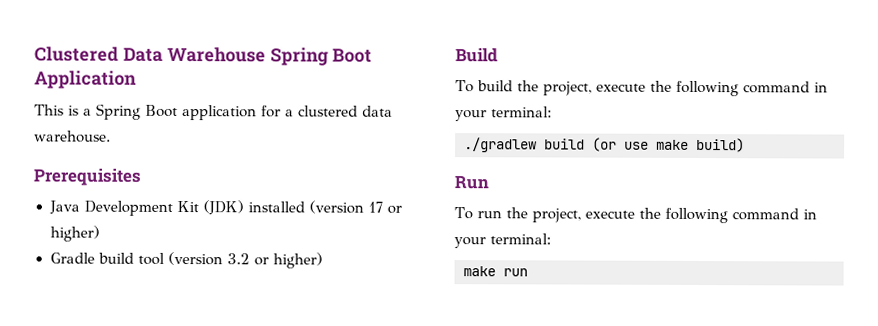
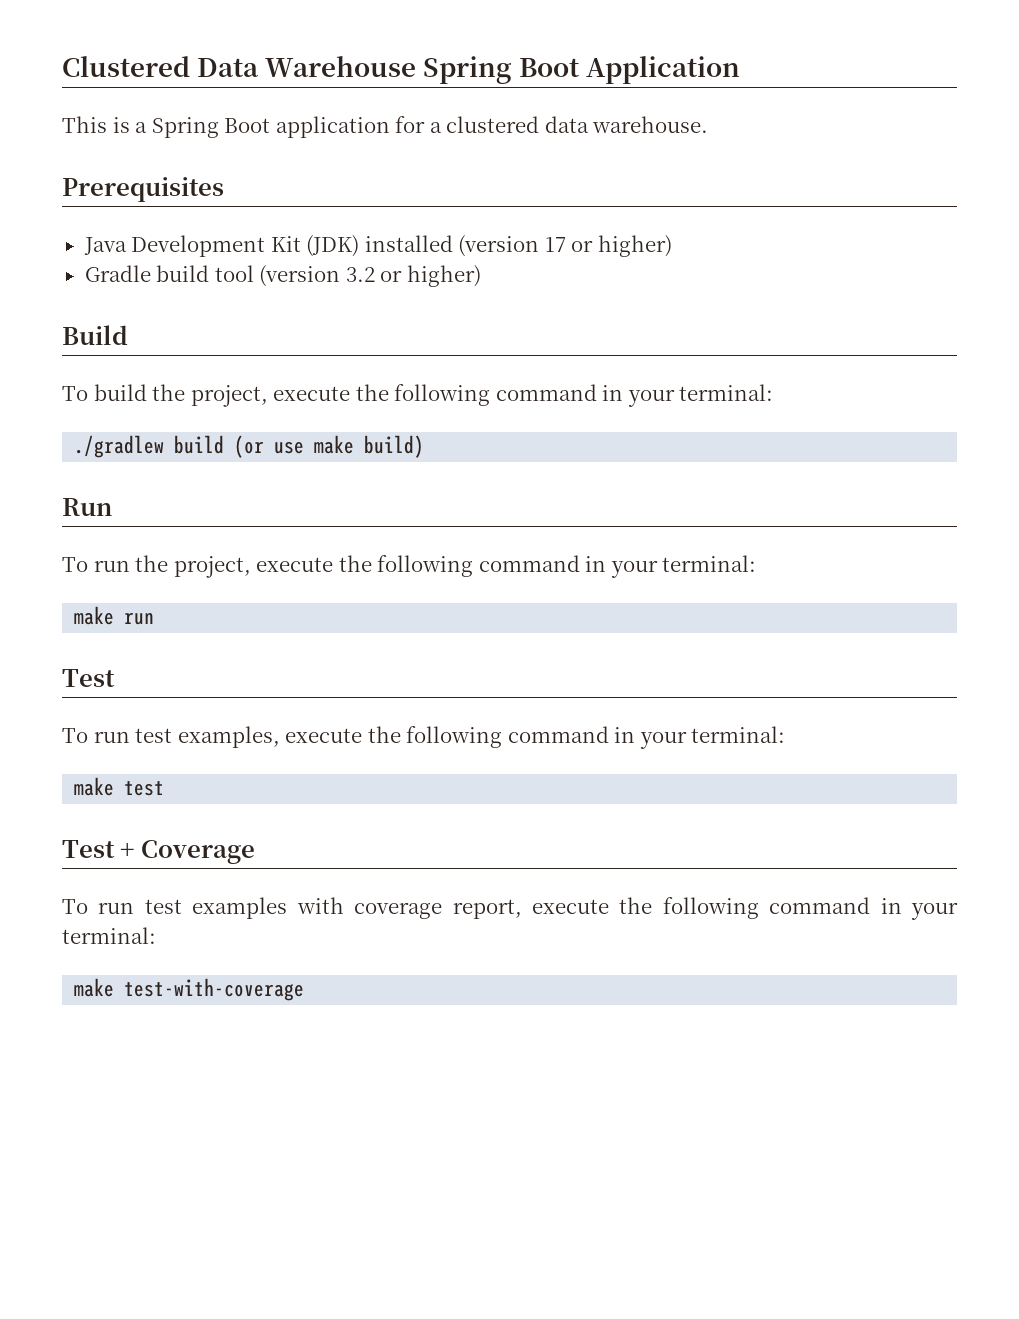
(528, 272) none -> [62,669,115,687] [62,726,786,749] [74,777,165,796] [62,840,255,864] [62,897,958,920] [62,927,156,944] [74,978,305,1001] // Test // To run test examples, execute the following command in your terminal: // make test // Test + Coverage // To run test examples with coverage report, execute the following command in your terminal: // make test-with-coverage

